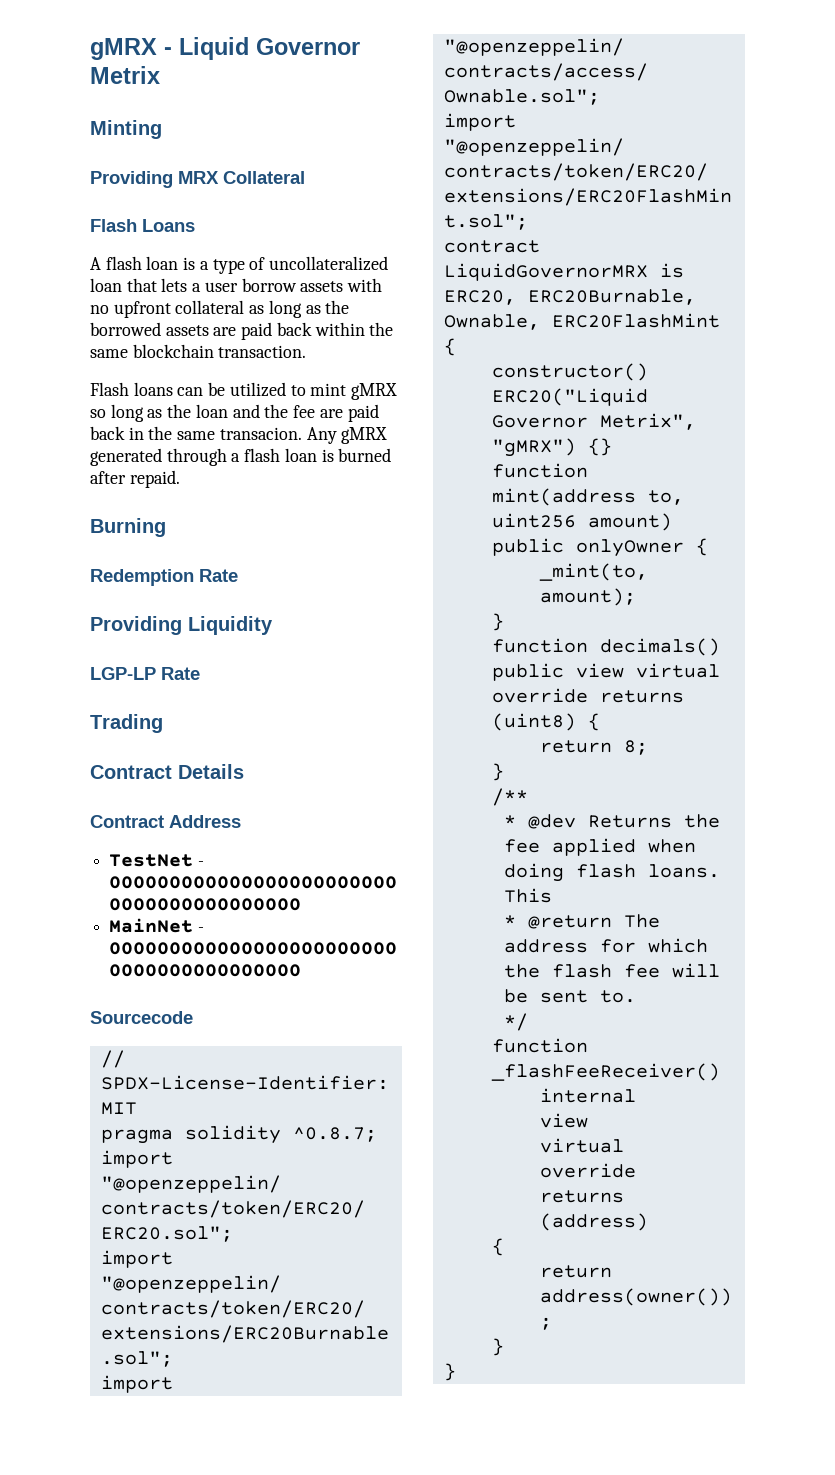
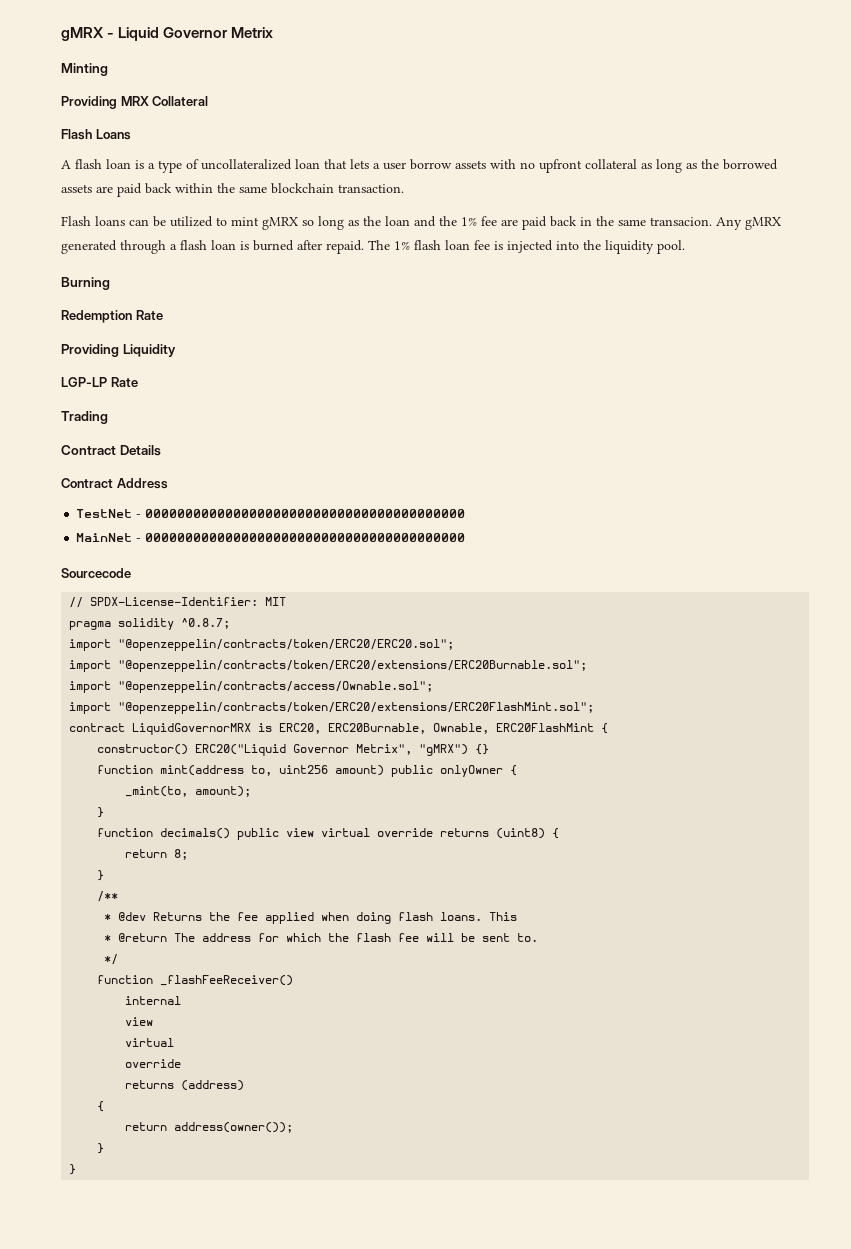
(289, 411) none -> [461,217,477,226] 1%
(180, 479) none -> [368,240,685,254] The 1% flash loan fee is injected into the liquidity pool.

